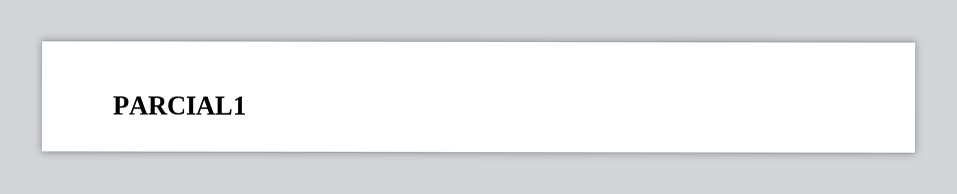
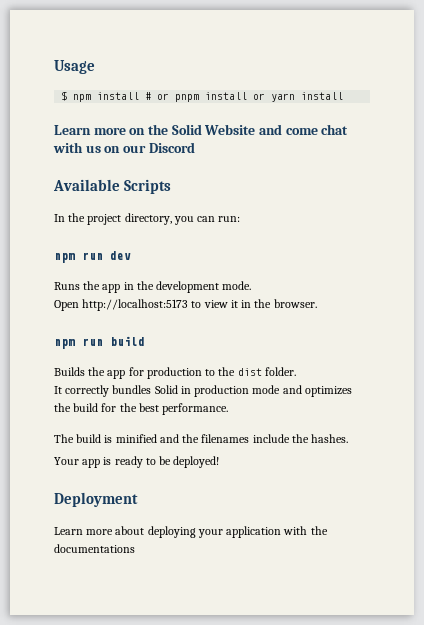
[112,96,247,115] PARCIAL1 -> [54,60,95,74] [61,91,344,102] [54,124,349,135] [53,142,195,153] [53,179,172,194] [54,213,241,225] [54,251,131,263] [54,281,252,293] [54,299,317,311] [54,336,145,349] [54,367,296,379] [54,385,352,397] [54,403,229,415] [54,434,349,443] [54,456,220,468] [54,492,138,507] [54,526,328,538] [54,544,135,553] Usage // $ npm install # or pnpm install or yarn install // Learn more on the Solid Website and come chat with us on our Discord // Available Scripts // In the project directory, you can run: // npm run dev // Runs the app in the development mode. // Open http://localhost:5173 to view it in the browser. // npm run build // Builds the app for production to the dist folder. // It correctly bundles Solid in production mode and optimizes the build for the best performance. // The build is minified and the filenames include the hashes. // Your app is ready to be deployed! // Deployment // Learn more about deploying your application with the documentations

